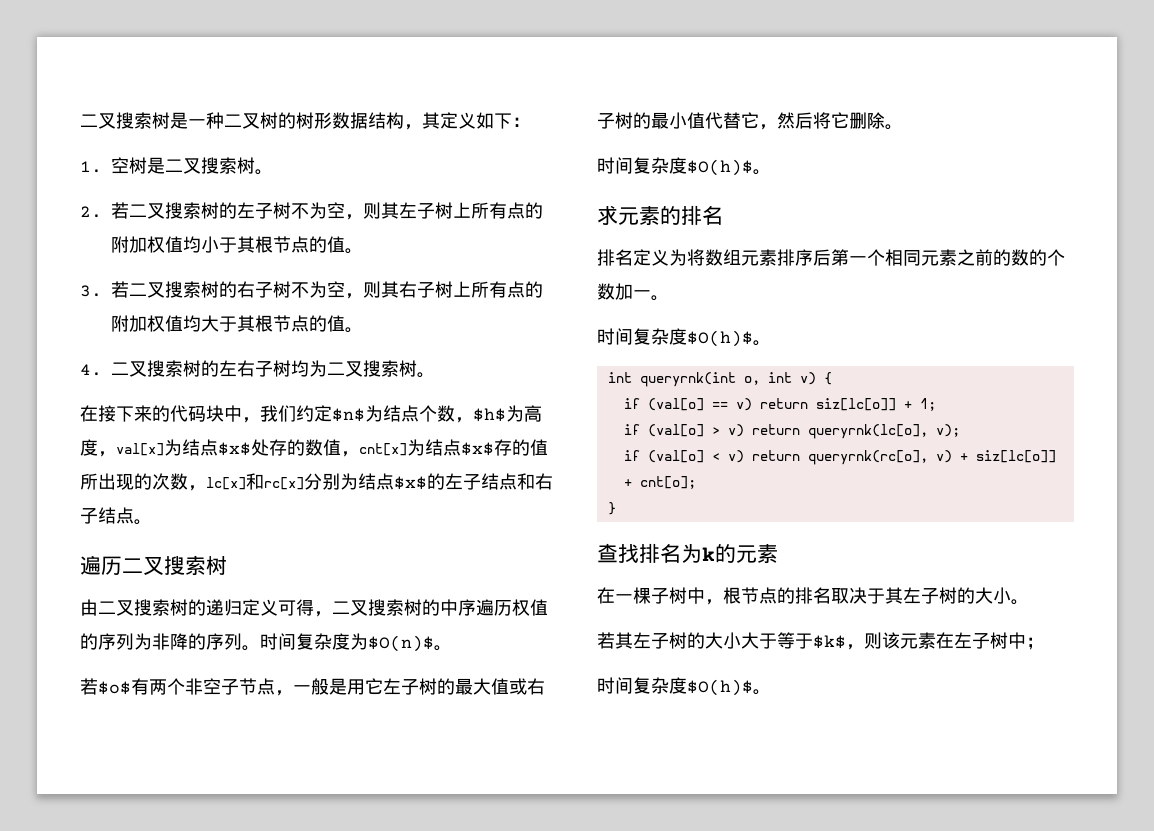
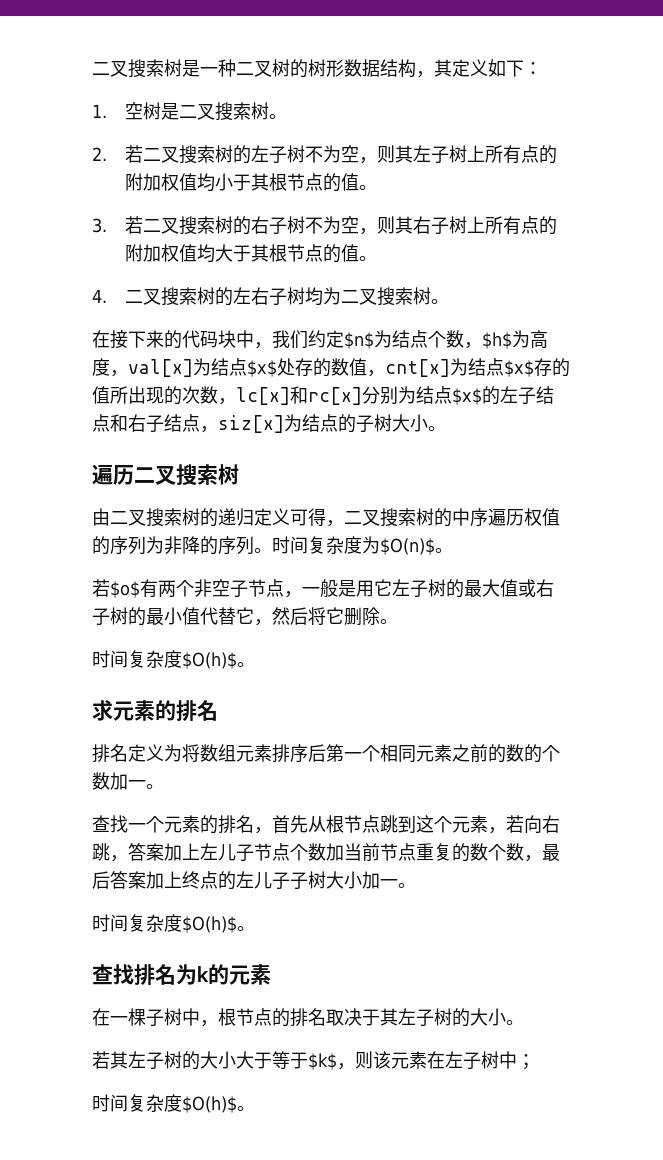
(134, 515) none -> [200,414,428,433] ，siz[x]为结点的子树大小
[597,328,771,347] [607,372,832,387] [623,398,936,411] [623,424,960,439] [623,450,1056,465] [623,476,696,489] [607,502,616,515] 时间复杂度$O(h)$。 // int queryrnk(int o, int v) { // if (val[o] == v) return siz[lc[o]] + 1; // if (val[o] > v) return queryrnk(lc[o], v); // if (val[o] < v) return queryrnk(rc[o], v) + siz[lc[o]] + cnt[o]; // } -> [92,815,560,834] [92,843,560,862] [92,871,416,890] [92,914,255,933] 查找一个元素的排名，首先从根节点跳到这个元素，若向右跳，答案加上左儿子节点个数加当前节点重复的数个数，最后答案加上终点的左儿子子树大小加一。 // 时间复杂度$O(h)$。

